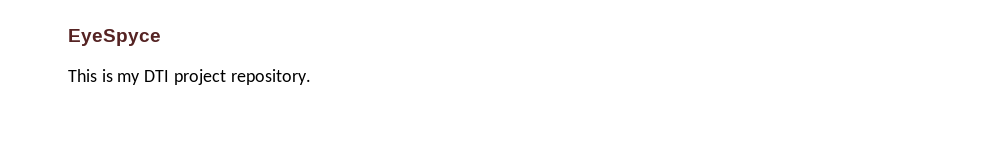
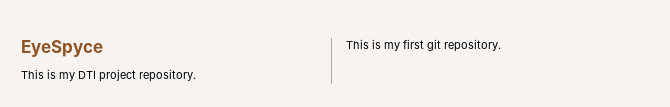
(311, 77) none -> [346,39,501,52] // This is my first git repository.

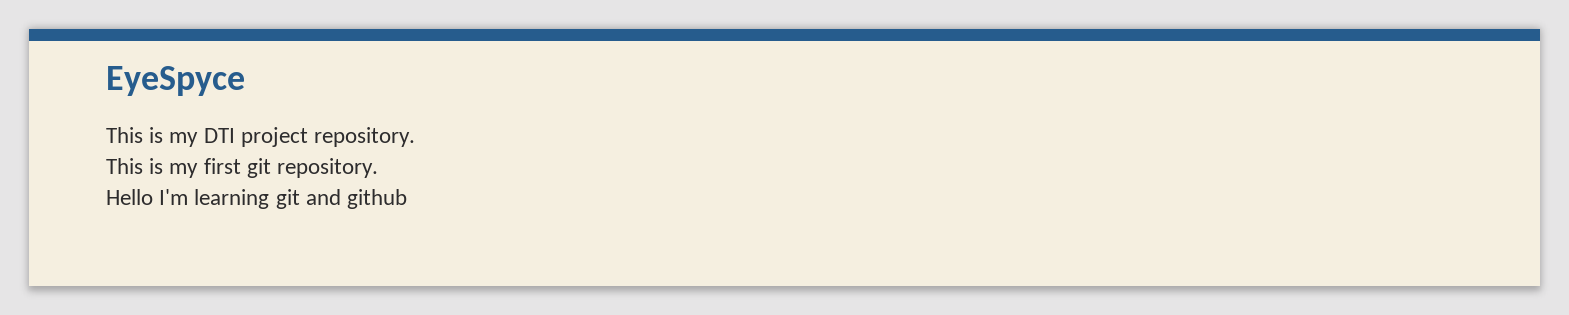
(501, 45) none -> [106,189,408,209] // Hello I'm learning git and github

